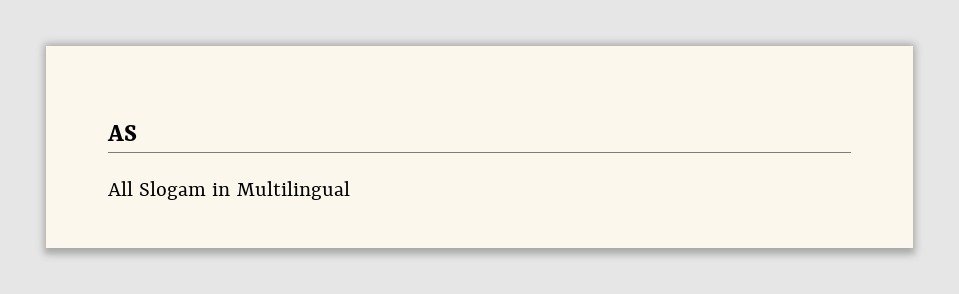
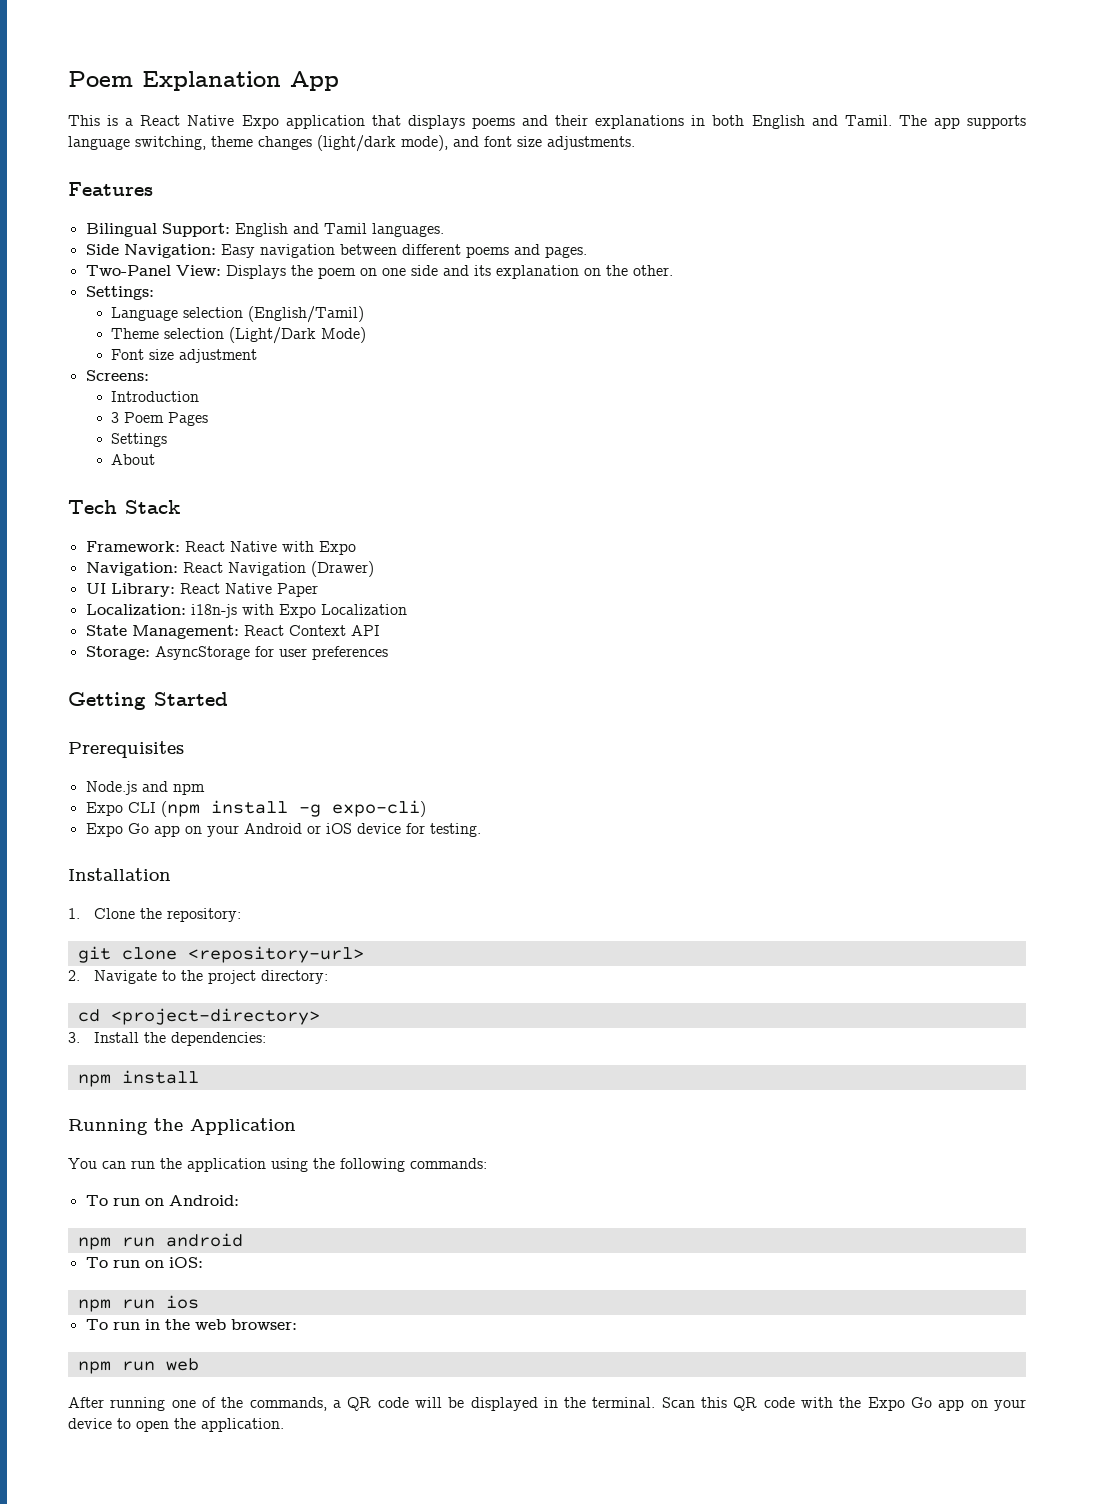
[107,125,137,141] [108,181,350,200] AS // All Slogam in Multilingual -> [68,71,339,91] [68,115,1027,129] [68,135,635,152] [68,182,153,196] [85,223,444,237] [85,244,587,258] [85,265,673,279] [85,286,154,300] [111,306,365,323] [111,327,367,344] [111,349,258,363] [85,370,149,381] [111,391,200,402] [111,412,209,426] [111,433,168,447] [111,454,156,465] [68,500,180,514] [85,541,356,555] [85,561,374,577] [85,583,318,597] [85,604,407,618] [85,625,380,639] [85,646,388,660] [68,692,228,710] [68,741,184,758] [85,781,205,795] [85,800,426,817] [85,823,481,837] [68,868,171,881] [68,908,241,922] [77,946,364,963] [68,970,328,984] [77,1008,320,1025] [68,1032,266,1046] [77,1070,199,1087] [68,1118,296,1135] [68,1158,487,1172] [85,1195,239,1206] [77,1233,243,1250] [85,1257,203,1268] [77,1295,199,1312] [85,1319,297,1330] [77,1358,199,1374] [68,1397,1027,1411] [68,1418,284,1432] Poem Explanation App // This is a React Native Expo application that displays poems and their explanations in both English and Tamil. The app supports language switching, theme changes (light/dark mode), and font size adjustments. // Features // Bilingual Support: English and Tamil languages. // Side Navigation: Easy navigation between different poems and pages. // Two-Panel View: Displays the poem on one side and its explanation on the other. // Settings: // Language selection (English/Tamil) // Theme selection (Light/Dark Mode) // Font size adjustment // Screens: // Introduction // 3 Poem Pages // Settings // About // Tech Stack // Framework: React Native with Expo // Navigation: React Navigation (Drawer) // UI Library: React Native Paper // Localization: i18n-js with Expo Localization // State Management: React Context API // Storage: AsyncStorage for user preferences // Getting Started // Prerequisites // Node.js and npm // Expo CLI (npm install -g expo-cli) // Expo Go app on your Android or iOS device for testing. // Installation // 1. Clone the repository: // git clone <repository-url> // 2. Navigate to the project directory: // cd <project-directory> // 3. Install the dependencies: // npm install // Running the Application // You can run the application using the following commands: // To run on Android: // npm run android // To run on iOS: // npm run ios // To run in the web browser: // npm run web // After running one of the commands, a QR code will be displayed in the terminal. Scan this QR code with the Expo Go app on your device to open the application.

